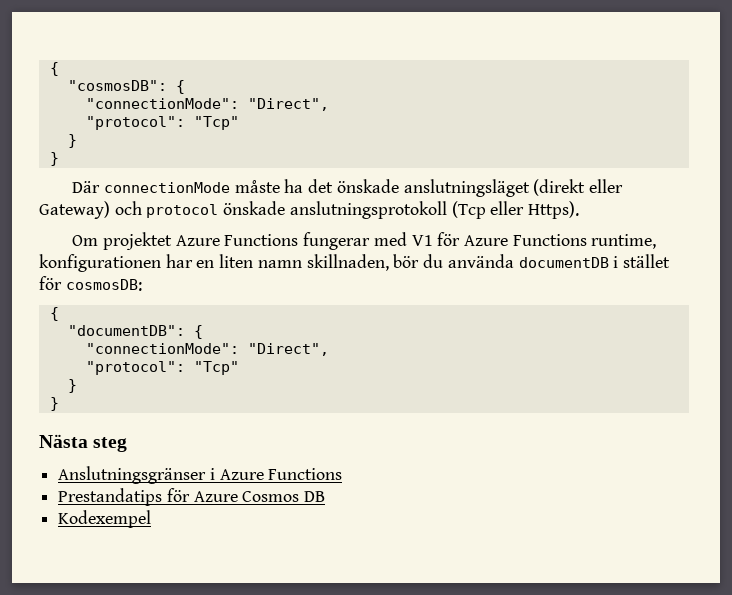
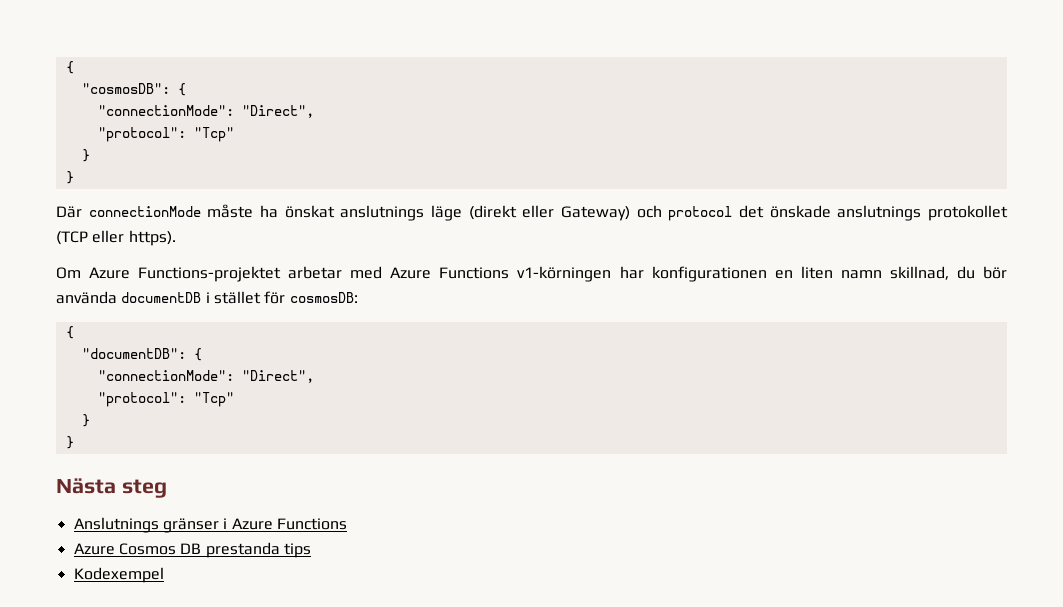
[308,179,530,197] det önskade anslutningsläget -> [284,205,462,221] önskat anslutnings läge
[223,201,580,219] [72,232,657,250] [39,254,444,272] önskade anslutningsprotokoll (Tcp eller Https). // Om projektet Azure Functions fungerar med V1 för Azure Functions runtime, konfigurationen har en liten namn skillnaden, bör du -> [738,205,1008,221] [56,230,176,246] [56,266,1008,282] det önskade anslutnings protokollet (TCP eller https). // Om Azure Functions-projektet arbetar med Azure Functions v1-körningen har konfigurationen en liten namn skillnad, du bör
[58,466,207,484] Anslutningsgränser -> [73,517,219,533] Anslutnings gränser
[58,488,190,506] Prestandatips för -> (347, 524) none
(326, 496) none -> [205,542,311,558] prestanda tips

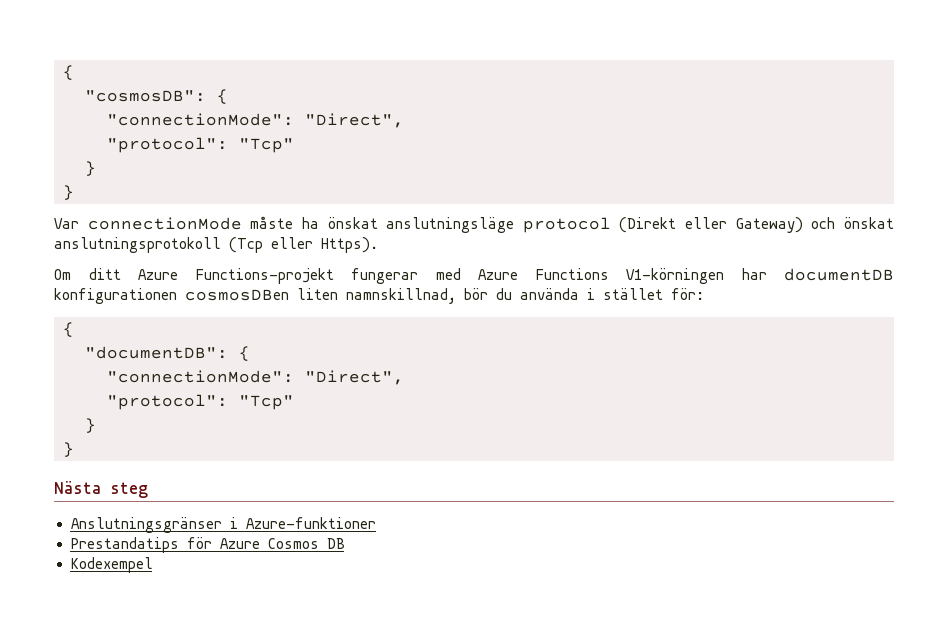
[56,206,82,218] Där -> [54,218,79,229] Var
[340,205,1008,221] [56,230,176,246] [56,266,1008,282] [56,291,358,304] anslutnings läge (direkt eller Gateway) och protocol det önskade anslutnings protokollet (TCP eller https). // Om Azure Functions-projektet arbetar med Azure Functions v1-körningen har konfigurationen en liten namn skillnad, du bör använda documentDB i stället för cosmosDB: -> [386,217,894,233] [54,237,378,253] [54,268,894,284] [54,288,704,304] anslutningsläge protocol (Direkt eller Gateway) och önskat anslutningsprotokoll (Tcp eller Https). // Om ditt Azure Functions-projekt fungerar med Azure Functions V1-körningen har documentDB konfigurationen cosmosDBen liten namnskillnad, bör du använda i stället för:
[73,517,347,533] Anslutnings gränser i Azure Functions // -> [70,517,376,533] [70,537,212,553] Anslutningsgränser i Azure-funktioner // Prestandatips för
[205,542,311,558] prestanda tips -> (345, 543) none

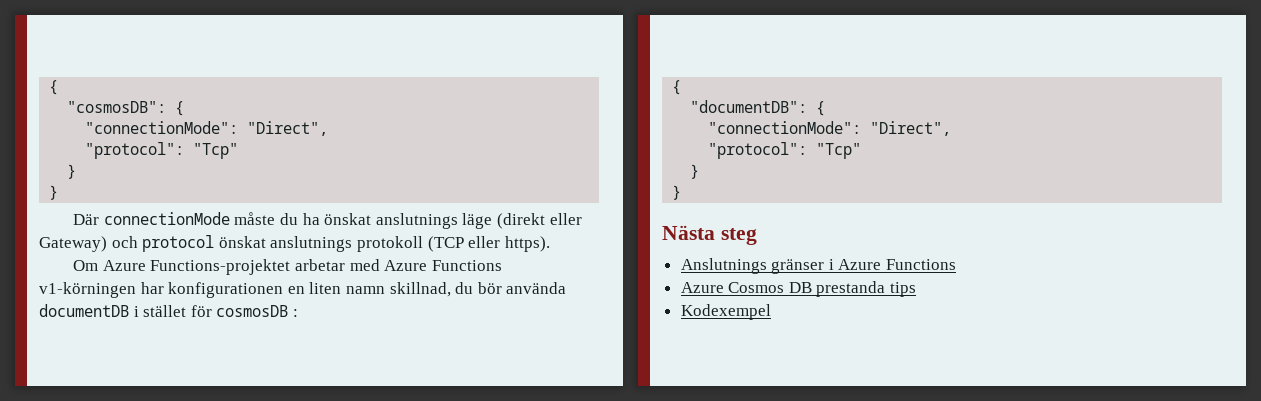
[54,218,79,229] Var -> [73,214,100,225] Där
(294, 222) none -> [280,213,299,225] du
[386,217,894,233] [54,237,378,253] [54,268,894,284] [54,288,704,304] anslutningsläge protocol (Direkt eller Gateway) och önskat anslutningsprotokoll (Tcp eller Https). // Om ditt Azure Functions-projekt fungerar med Azure Functions V1-körningen har documentDB konfigurationen cosmosDBen liten namnskillnad, bör du använda i stället för: -> [375,213,582,229] [39,235,550,252] [73,259,502,275] [39,282,567,298] [39,304,298,317] anslutnings läge (direkt eller Gateway) och protocol önskat anslutnings protokoll (TCP eller https). // Om Azure Functions-projektet arbetar med Azure Functions v1-körningen har konfigurationen en liten namn skillnad, du bör använda documentDB i stället för cosmosDB :
[70,517,376,533] [70,537,212,553] Anslutningsgränser i Azure-funktioner // Prestandatips för -> [680,258,957,274] Anslutnings gränser i Azure Functions //
(345, 543) none -> [816,281,917,297] prestanda tips

